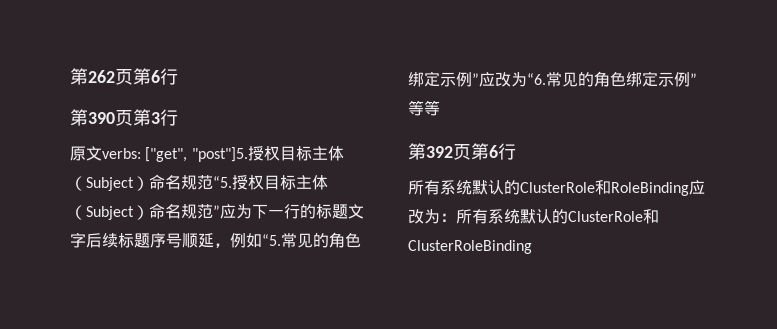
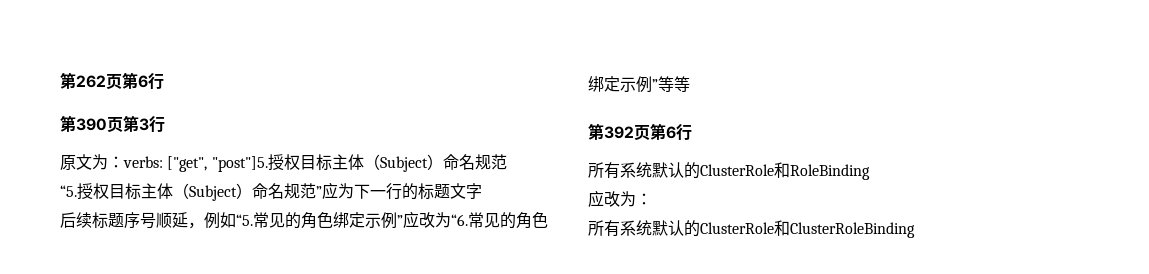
(102, 153) none -> [92,154,124,170] 为：
(213, 182) none -> (507, 162) //
(86, 240) none -> (482, 191) //
(689, 189) none -> (870, 172) //
(456, 217) none -> (652, 199) //

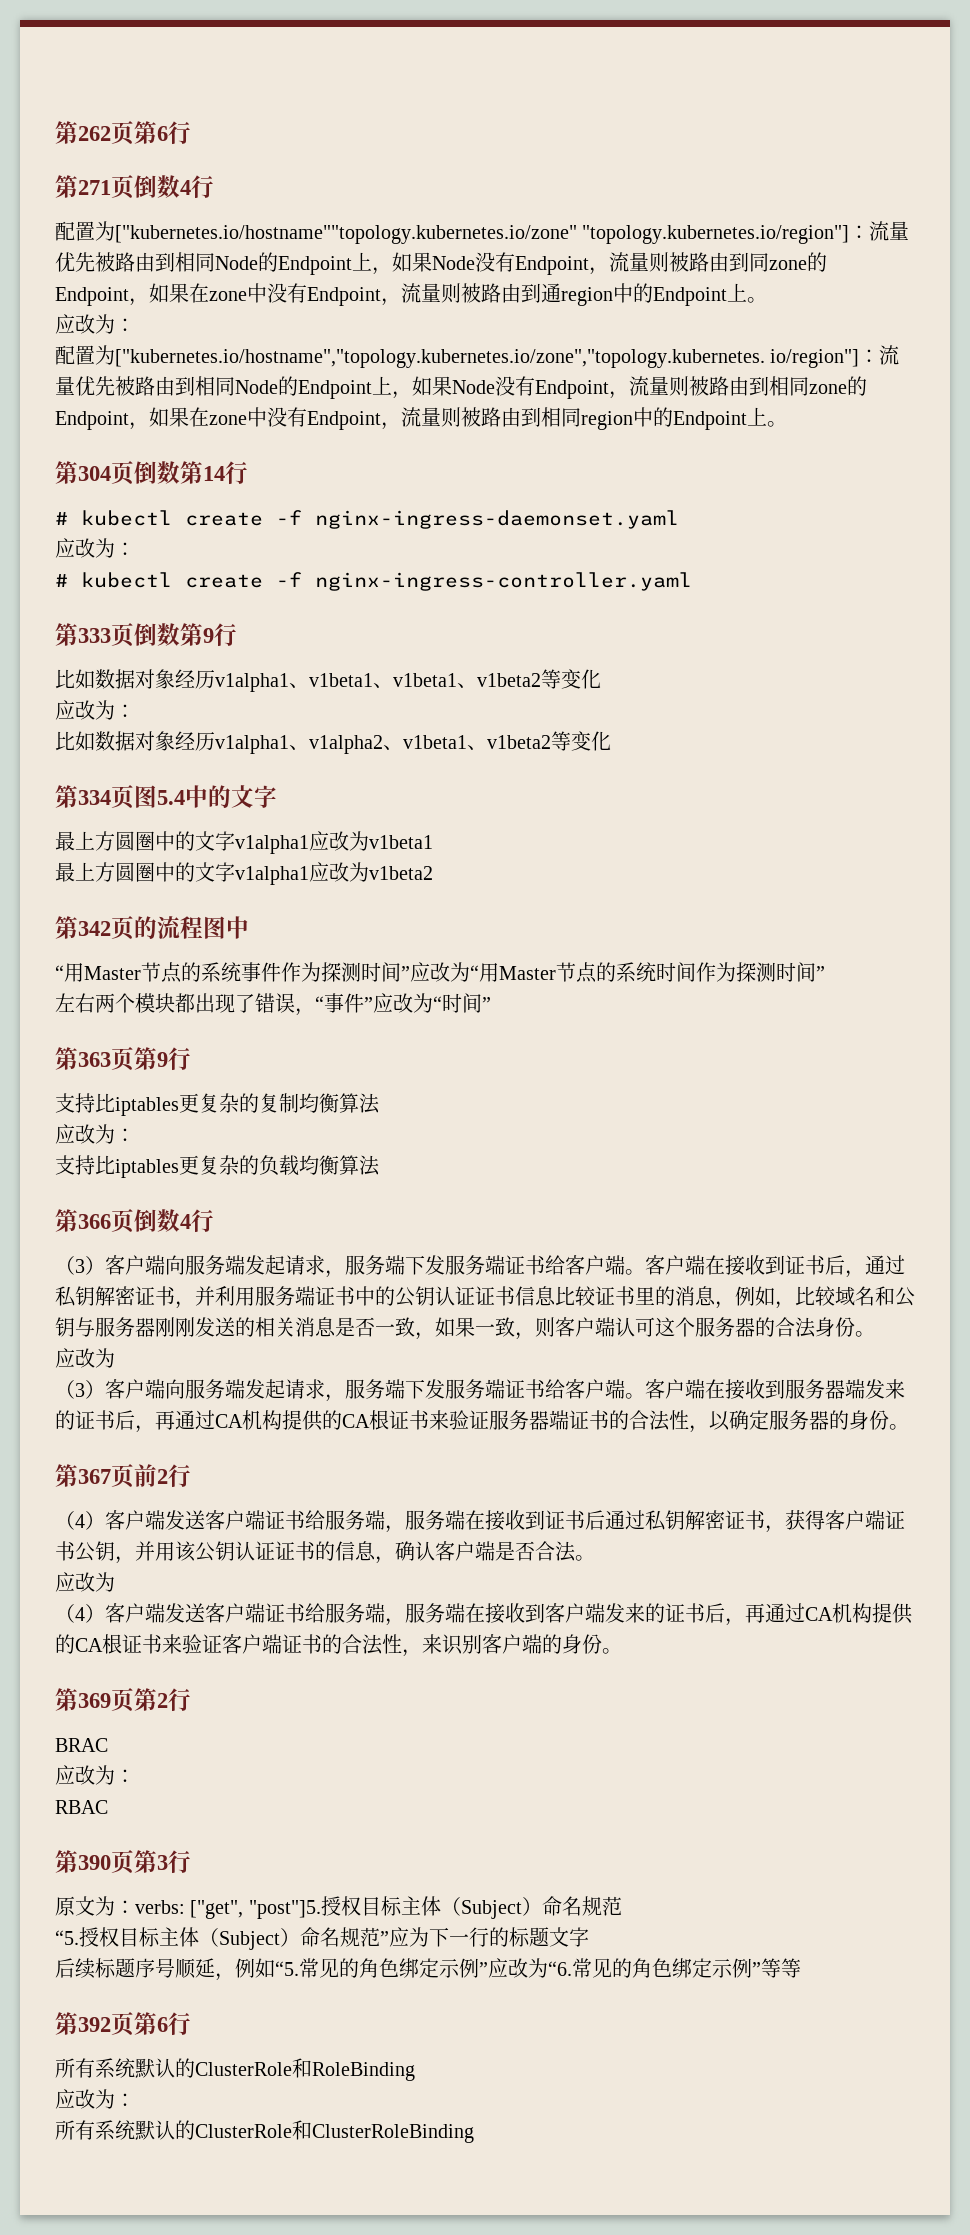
(164, 81) none -> [55,175,214,199] [55,221,910,244] [55,252,827,275] [55,283,767,306] [55,314,135,334] [55,345,900,368] [55,376,867,399] [55,407,787,430] [55,461,248,485] [55,510,679,529] [55,538,135,558] [55,572,692,591] [55,623,237,647] [55,669,601,692] [55,700,135,720] [55,731,611,754] [55,785,277,809] [55,831,433,854] [55,862,433,885] [55,916,249,940] [55,962,825,983] [55,993,491,1016] [55,1047,191,1071] [55,1093,380,1116] [55,1124,135,1144] [55,1155,380,1178] [55,1209,214,1233] [55,1255,905,1278] [55,1286,915,1309] [55,1317,875,1340] [55,1348,115,1368] [55,1379,905,1402] [55,1410,909,1433] [55,1464,191,1488] [55,1510,905,1533] [55,1541,595,1564] [55,1572,115,1592] [55,1603,913,1626] [55,1634,622,1657] [55,1688,191,1712] [55,1738,108,1752] [55,1765,135,1785] [55,1800,108,1814] // 第271页倒数4行 // 配置为["kubernetes.io/hostname""topology.kubernetes.io/zone" "topology.kubernetes.io/region"]：流量优先被路由到相同Node的Endpoint上，如果Node没有Endpoint，流量则被路由到同zone的Endpoint，如果在zone中没有Endpoint，流量则被路由到通region中的Endpoint上。 // 应改为： // 配置为["kubernetes.io/hostname","topology.kubernetes.io/zone","topology.kubernetes. io/region"]：流量优先被路由到相同Node的Endpoint上，如果Node没有Endpoint，流量则被路由到相同zone的Endpoint，如果在zone中没有Endpoint，流量则被路由到相同region中的Endpoint上。 // 第304页倒数第14行 // # kubectl create -f nginx-ingress-daemonset.yaml // 应改为： // # kubectl create -f nginx-ingress-controller.yaml // 第333页倒数第9行 // 比如数据对象经历v1alpha1、v1beta1、v1beta1、v1beta2等变化 // 应改为： // 比如数据对象经历v1alpha1、v1alpha2、v1beta1、v1beta2等变化 // 第334页图5.4中的文字 // 最上方圆圈中的文字v1alpha1应改为v1beta1 // 最上方圆圈中的文字v1alpha1应改为v1beta2 // 第342页的流程图中 // “用Master节点的系统事件作为探测时间”应改为“用Master节点的系统时间作为探测时间” // 左右两个模块都出现了错误，“事件”应改为“时间” // 第363页第9行 // 支持比iptables更复杂的复制均衡算法 // 应改为： // 支持比iptables更复杂的负载均衡算法 // 第366页倒数4行 // （3）客户端向服务端发起请求，服务端下发服务端证书给客户端。客户端在接收到证书后，通过私钥解密证书，并利用服务端证书中的公钥认证证书信息比较证书里的消息，例如，比较域名和公钥与服务器刚刚发送的相关消息是否一致，如果一致，则客户端认可这个服务器的合法身份。 // 应改为 // （3）客户端向服务端发起请求，服务端下发服务端证书给客户端。客户端在接收到服务器端发来的证书后，再通过CA机构提供的CA根证书来验证服务器端证书的合法性，以确定服务器的身份。 // 第367页前2行 // （4）客户端发送客户端证书给服务端，服务端在接收到证书后通过私钥解密证书，获得客户端证书公钥，并用该公钥认证证书的信息，确认客户端是否合法。 // 应改为 // （4）客户端发送客户端证书给服务端，服务端在接收到客户端发来的证书后，再通过CA机构提供的CA根证书来验证客户端证书的合法性，来识别客户端的身份。 // 第369页第2行 // BRAC // 应改为： // RBAC

